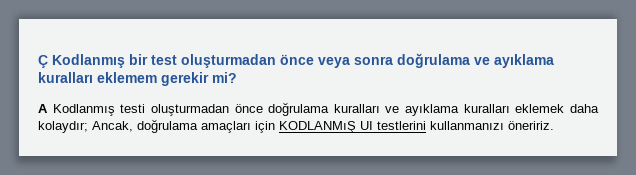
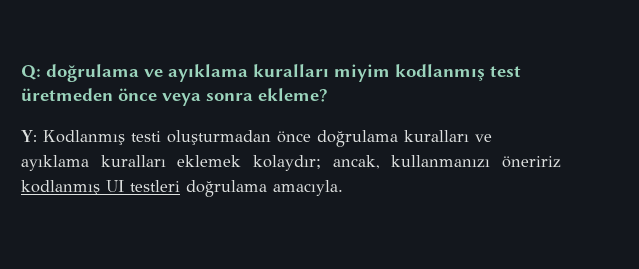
[38,53,554,68] [38,72,237,86] [38,104,48,113] Ç Kodlanmış bir test oluşturmadan önce veya sonra doğrulama ve ayıklama kuralları eklemem gerekir mi? // A -> [21,64,521,82] [21,88,328,106] [21,130,37,142] Q: doğrulama ve ayıklama kuralları miyim kodlanmış test üretmeden önce veya sonra ekleme? // Y:
[569,104,599,113] [38,119,554,133] daha kolaydır; Ancak, doğrulama amaçları için KODLANMıŞ UI testlerini kullanmanızı öneririz. -> [253,155,561,171] [21,180,343,197] kolaydır; ancak, kullanmanızı öneririz kodlanmış UI testleri doğrulama amacıyla.

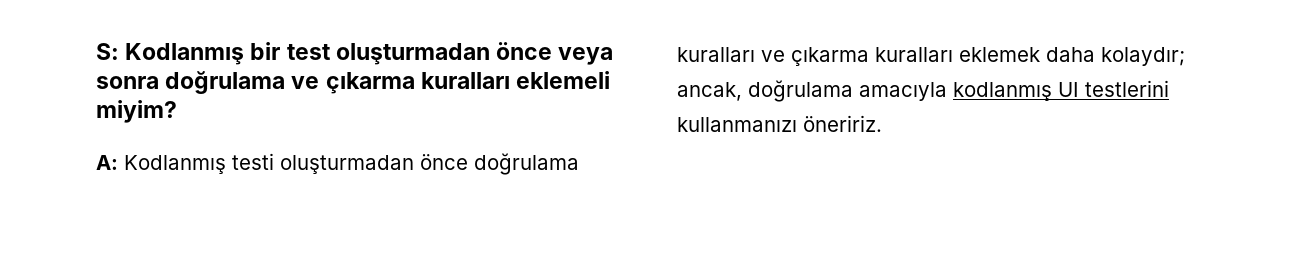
[21,64,521,82] [21,88,328,106] [21,130,37,142] Q: doğrulama ve ayıklama kuralları miyim kodlanmış test üretmeden önce veya sonra ekleme? // Y: -> [96,42,614,65] [96,71,611,94] [96,100,177,123] [96,155,118,170] S: Kodlanmış bir test oluşturmadan önce veya sonra doğrulama ve çıkarma kuralları eklemeli miyim? // A:
[21,155,89,171] ayıklama -> [791,47,869,66] çıkarma
(242, 161) none -> [1046,47,1095,62] daha
[391,155,561,168] [21,180,343,197] kullanmanızı öneririz kodlanmış UI testleri doğrulama amacıyla. -> [748,80,1169,102] [677,115,882,132] doğrulama amacıyla kodlanmış UI testlerini kullanmanızı öneririz.

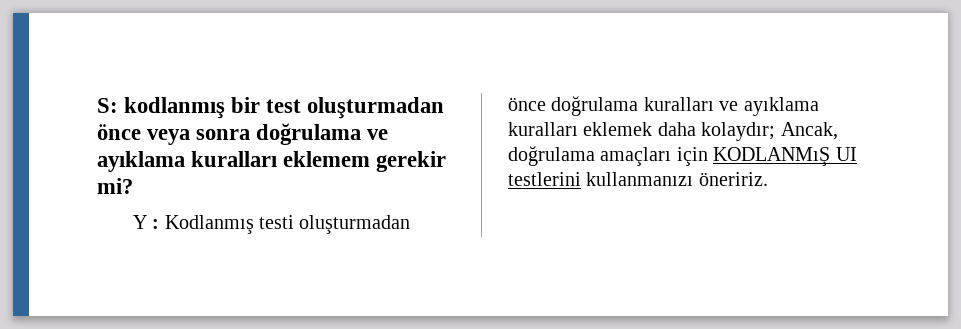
[125,43,245,65] Kodlanmış -> [124,97,226,119] kodlanmış
[325,71,611,94] [96,100,177,123] [96,155,118,170] çıkarma kuralları eklemeli miyim? // A: -> [97,151,447,172] [97,178,133,194] [132,215,160,229] ayıklama kuralları eklemem gerekir mi? // Y :
[791,47,869,66] çıkarma -> [743,97,819,116] ayıklama
[677,80,1052,102] ancak, doğrulama amacıyla kodlanmış -> [780,122,838,140] [508,146,831,166] Ancak, doğrulama amaçları için KODLANMıŞ

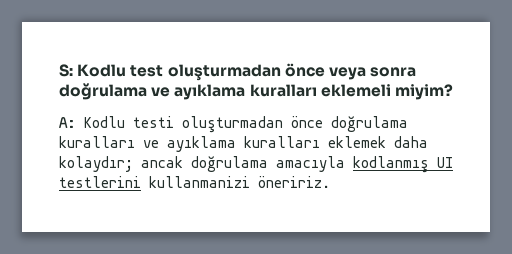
[124,97,261,119] kodlanmış bir -> [77,64,127,77] Kodlu
[283,151,447,172] [97,178,133,194] [132,215,254,234] eklemem gerekir mi? // Y : Kodlanmış -> [320,84,453,100] [59,116,125,128] eklemeli miyim? // A: Kodlu
[780,122,838,140] [508,146,831,166] Ancak, doğrulama amaçları için KODLANMıŞ -> [141,156,429,173] ancak doğrulama amacıyla kodlanmış
[586,172,694,186] kullanmanızı -> [149,176,250,188] kullanmanizi

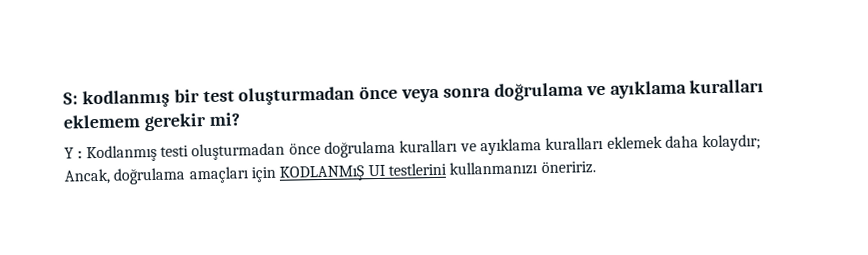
[77,64,127,77] Kodlu -> [81,89,200,109] kodlanmış bir
[320,84,453,100] [59,116,125,128] eklemeli miyim? // A: Kodlu -> [63,112,240,132] [64,144,157,163] eklemem gerekir mi? // Y : Kodlanmış
[141,156,429,173] ancak doğrulama amacıyla kodlanmış -> [64,165,365,185] Ancak, doğrulama amaçları için KODLANMıŞ
[149,176,250,188] kullanmanizi -> [449,161,539,176] kullanmanızı

